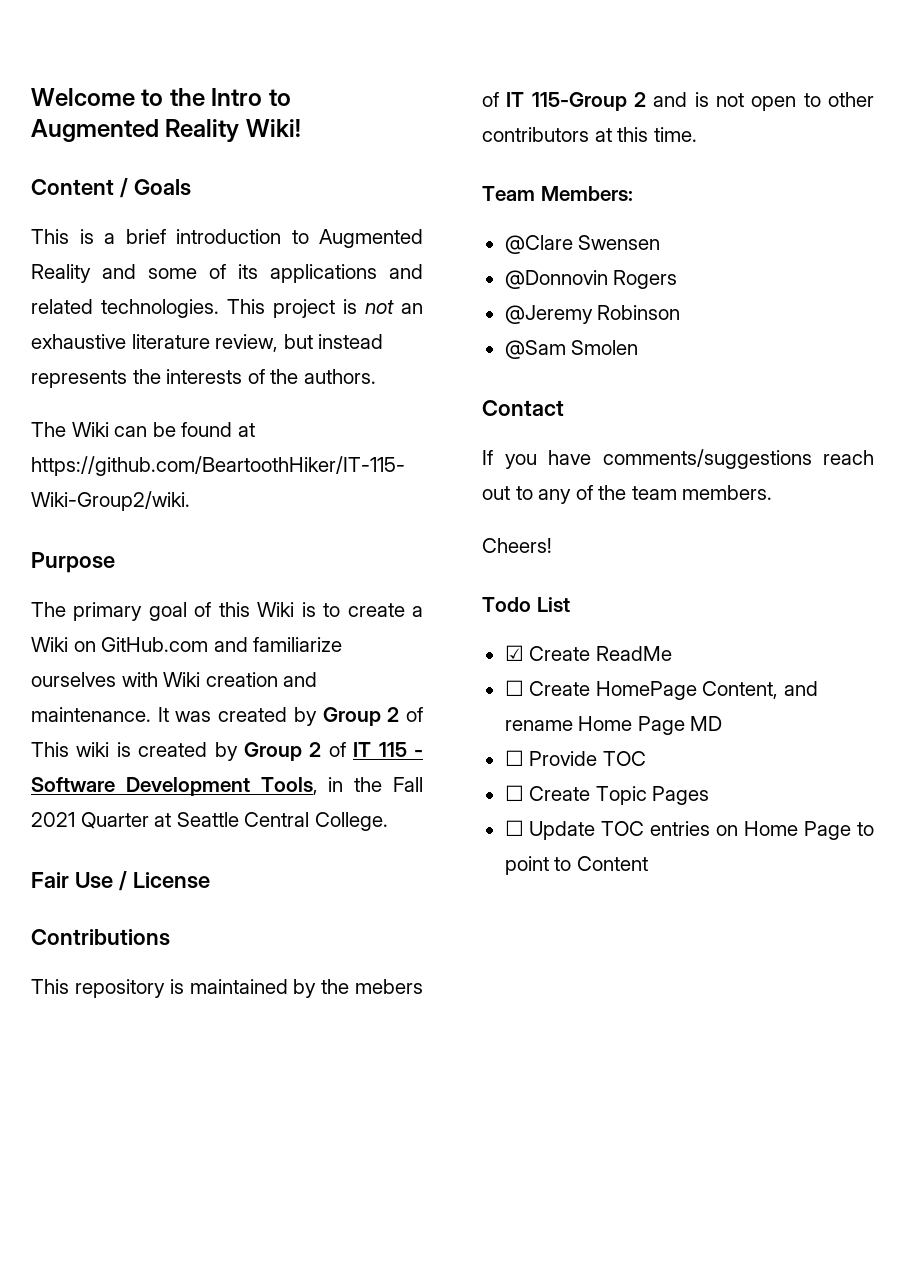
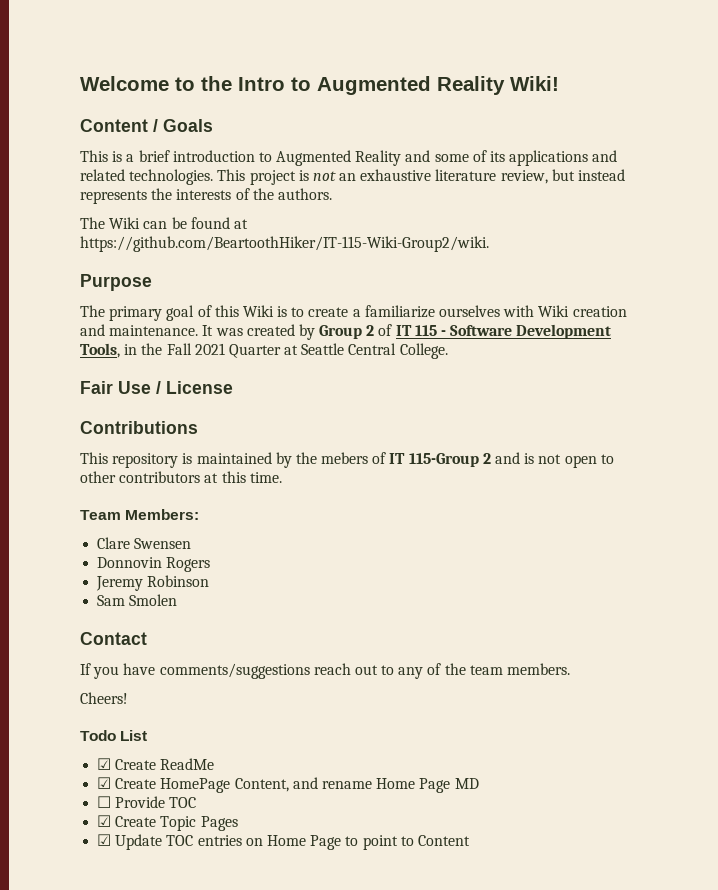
[31,637,248,652] Wiki on GitHub.com and -> (361, 313) none
[31,742,346,761] This wiki is created by Group 2 of -> (393, 330) none
[504,235,573,254] @Clare -> [97,537,131,549] Clare
[504,270,608,289] @Donnovin -> [97,557,163,568] Donnovin
[504,305,593,324] @Jeremy -> [96,576,144,591] Jeremy
[504,340,566,359] @Sam -> [97,595,126,606] Sam
[504,680,524,696] ☐ -> [97,777,112,789] ☑
[504,785,524,801] ☐ -> [97,815,112,827] ☑
[504,820,524,836] ☐ -> [97,834,112,846] ☑

